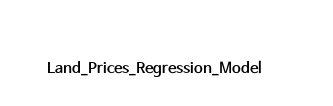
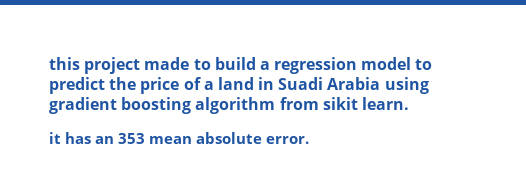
[47,60,262,77] Land_Prices_Regression_Model -> [49,57,433,74] [49,77,429,94] [49,97,409,114] [49,132,309,144] this project made to build a regression model to predict the price of a land in Suadi Arabia using gradient boosting algorithm from sikit learn. // it has an 353 mean absolute error.

